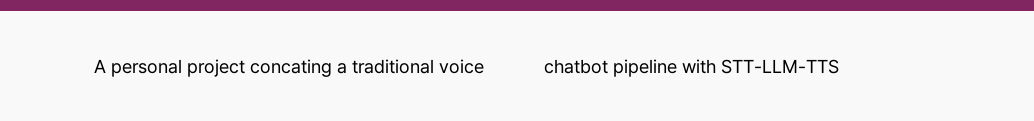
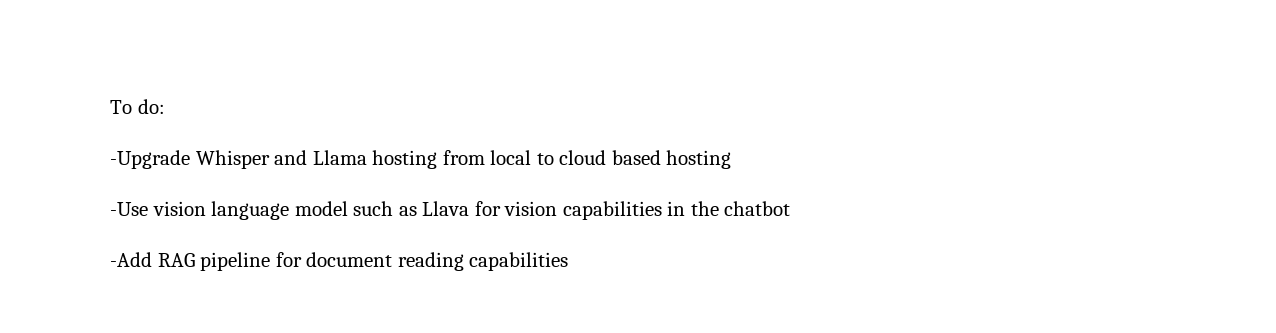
[94,59,839,77] A personal project concating a traditional voice chatbot pipeline with STT-LLM-TTS -> [110,99,165,114] [110,150,732,169] [110,201,791,220] [110,252,569,271] To do: // -Upgrade Whisper and Llama hosting from local to cloud based hosting // -Use vision language model such as Llava for vision capabilities in the chatbot // -Add RAG pipeline for document reading capabilities

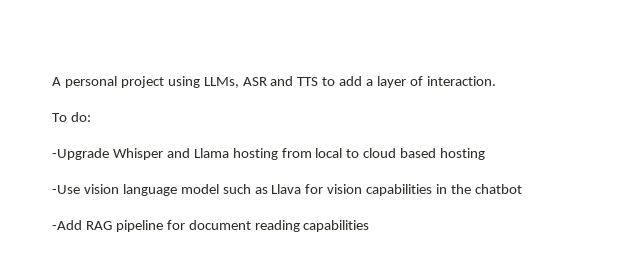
(110, 107) none -> [52,76,496,88] A personal project using LLMs, ASR and TTS to add a layer of interaction. //

